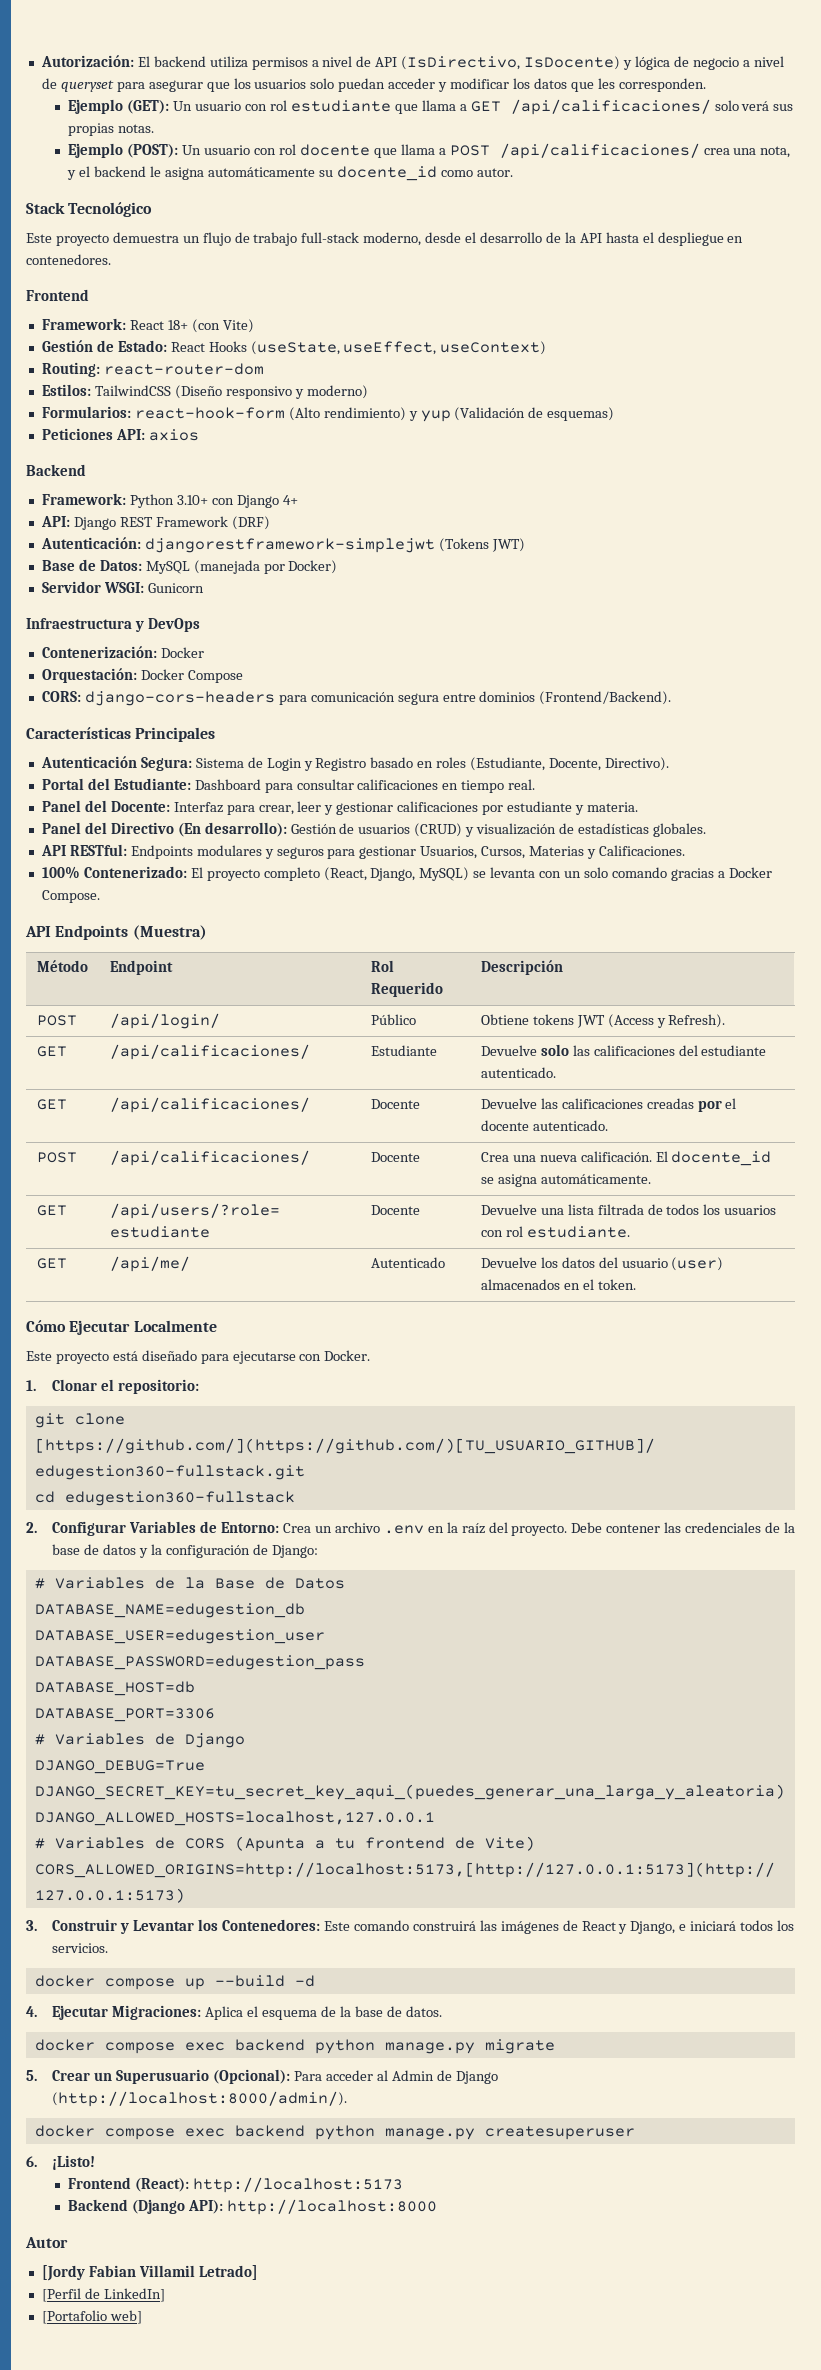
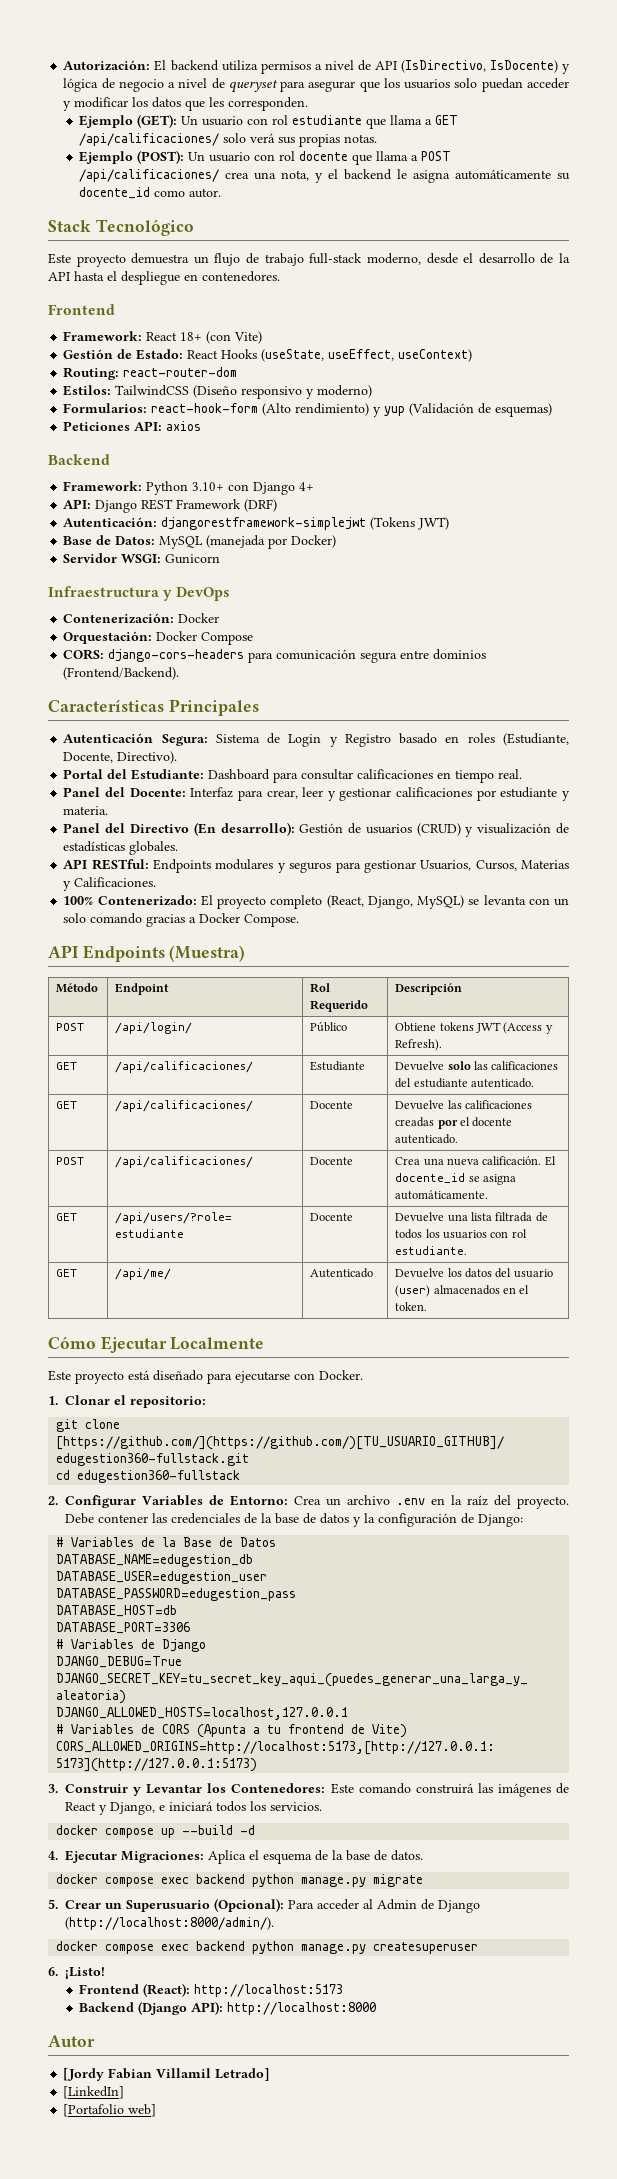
[41,2288,165,2302] [Perfil de LinkedIn] -> [63,2086,125,2099] [LinkedIn]

